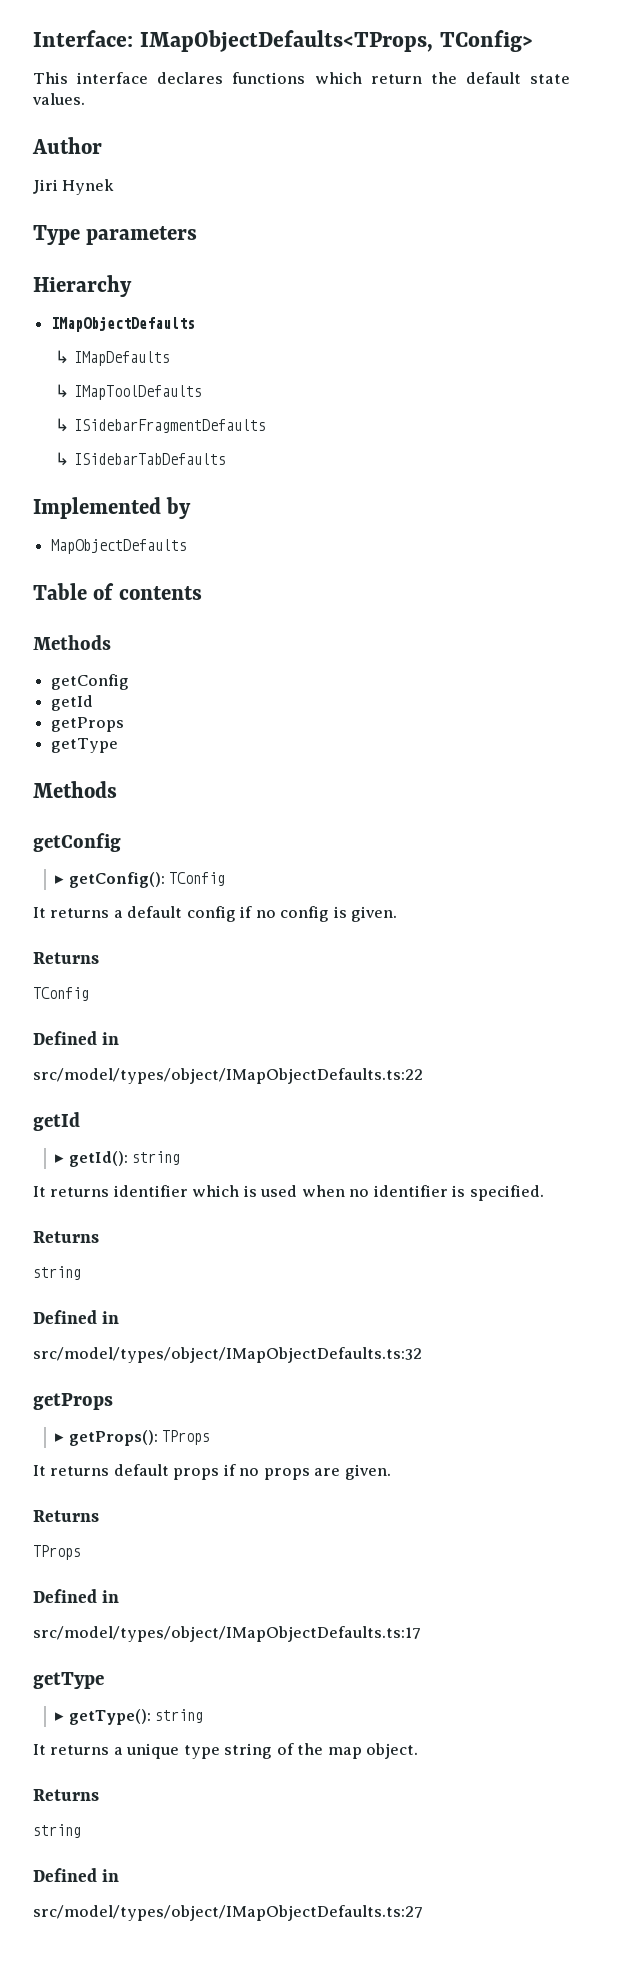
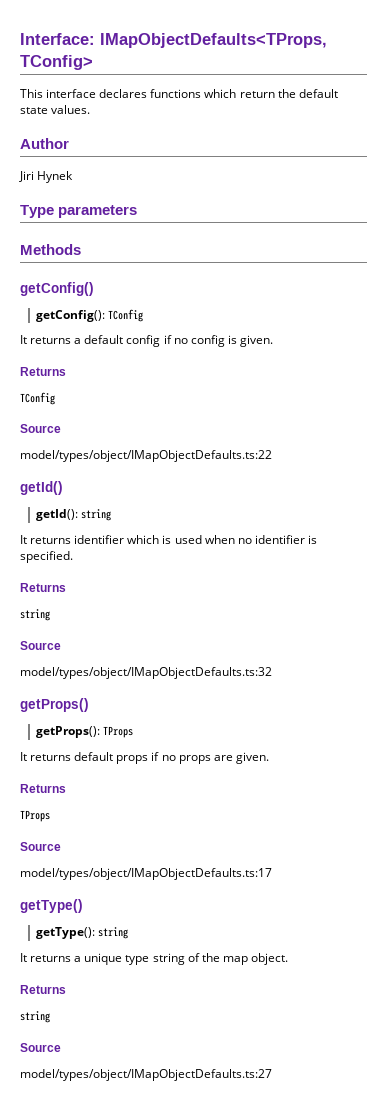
[33,275,132,297] [51,316,196,332] [55,350,170,366] [55,384,202,400] [55,418,266,433] [55,452,226,466] [33,497,192,519] [51,539,188,554] [33,583,202,600] [33,635,111,650] [51,674,130,690] [51,695,94,711] [51,717,125,732] [51,738,119,753] [33,781,117,798] [33,833,121,852] [55,875,65,884] Hierarchy // IMapObjectDefaults // ↳ IMapDefaults // ↳ IMapToolDefaults // ↳ ISidebarFragmentDefaults // ↳ ISidebarTabDefaults // Implemented by // MapObjectDefaults // Table of contents // Methods // getConfig // getId // getProps // getType // Methods // getConfig // ▸ -> [20,244,81,255] [20,282,94,296] Methods // getConfig() //
[33,1031,120,1045] [33,1068,423,1084] [33,1112,80,1131] [55,1154,65,1163] Defined in // src/model/types/object/IMapObjectDefaults.ts:22 // getId // ▸ -> [20,424,61,433] [20,450,272,462] [20,481,63,495] Source // model/types/object/IMapObjectDefaults.ts:22 // getId() //
[33,1310,120,1324] [33,1347,422,1363] [33,1393,113,1410] [55,1433,65,1442] Defined in // src/model/types/object/IMapObjectDefaults.ts:32 // getProps // ▸ -> [20,641,61,650] [20,667,272,679] [20,698,89,712] Source // model/types/object/IMapObjectDefaults.ts:32 // getProps() //
[33,1589,120,1603] [33,1626,421,1642] [33,1672,104,1689] [55,1712,65,1721] Defined in // src/model/types/object/IMapObjectDefaults.ts:17 // getType // ▸ -> [20,842,61,851] [20,868,272,880] [20,899,83,913] Source // model/types/object/IMapObjectDefaults.ts:17 // getType() //
[33,1868,120,1882] [33,1905,423,1921] Defined in // src/model/types/object/IMapObjectDefaults.ts:27 -> [20,1043,61,1052] [20,1069,272,1081] Source // model/types/object/IMapObjectDefaults.ts:27

